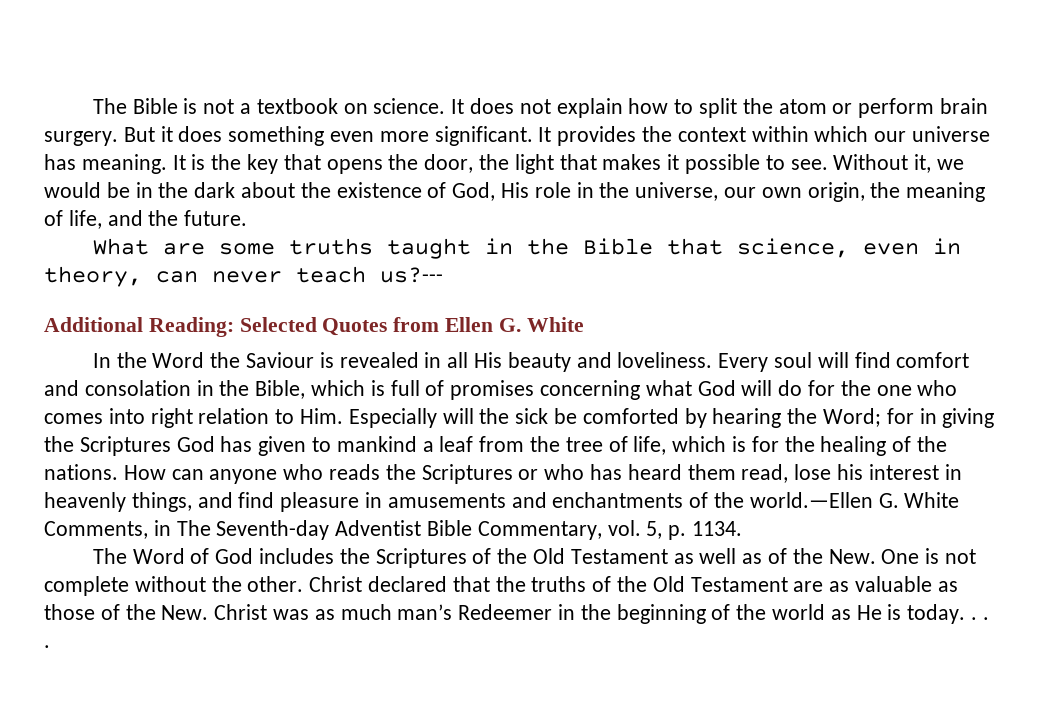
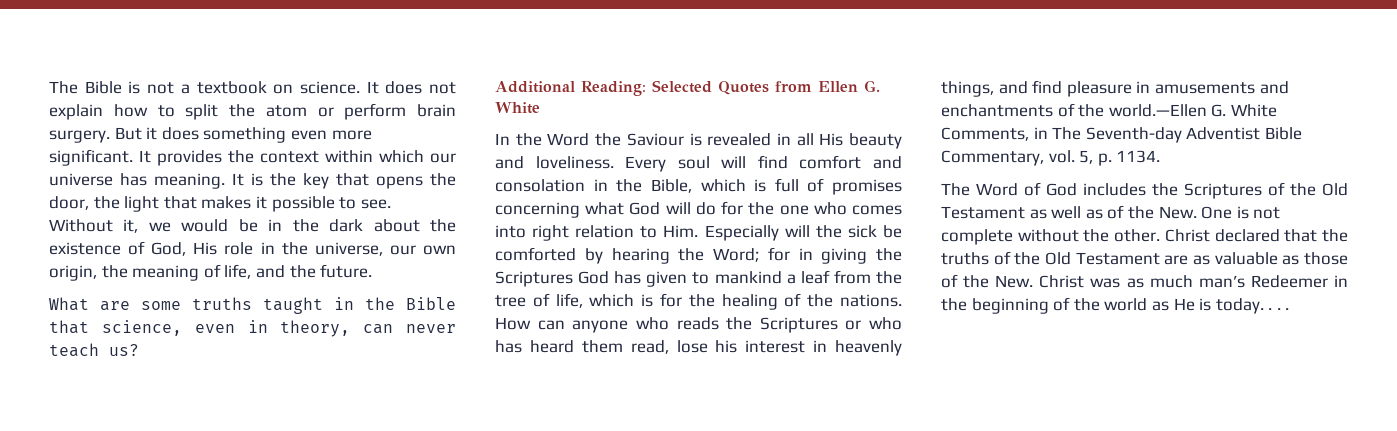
[380,267,443,283] us?--- -> [109,344,139,356] us?

